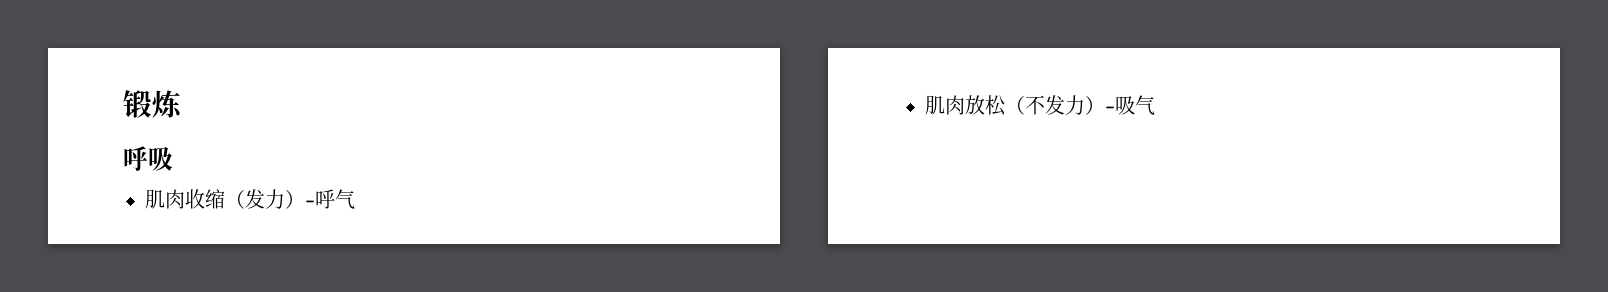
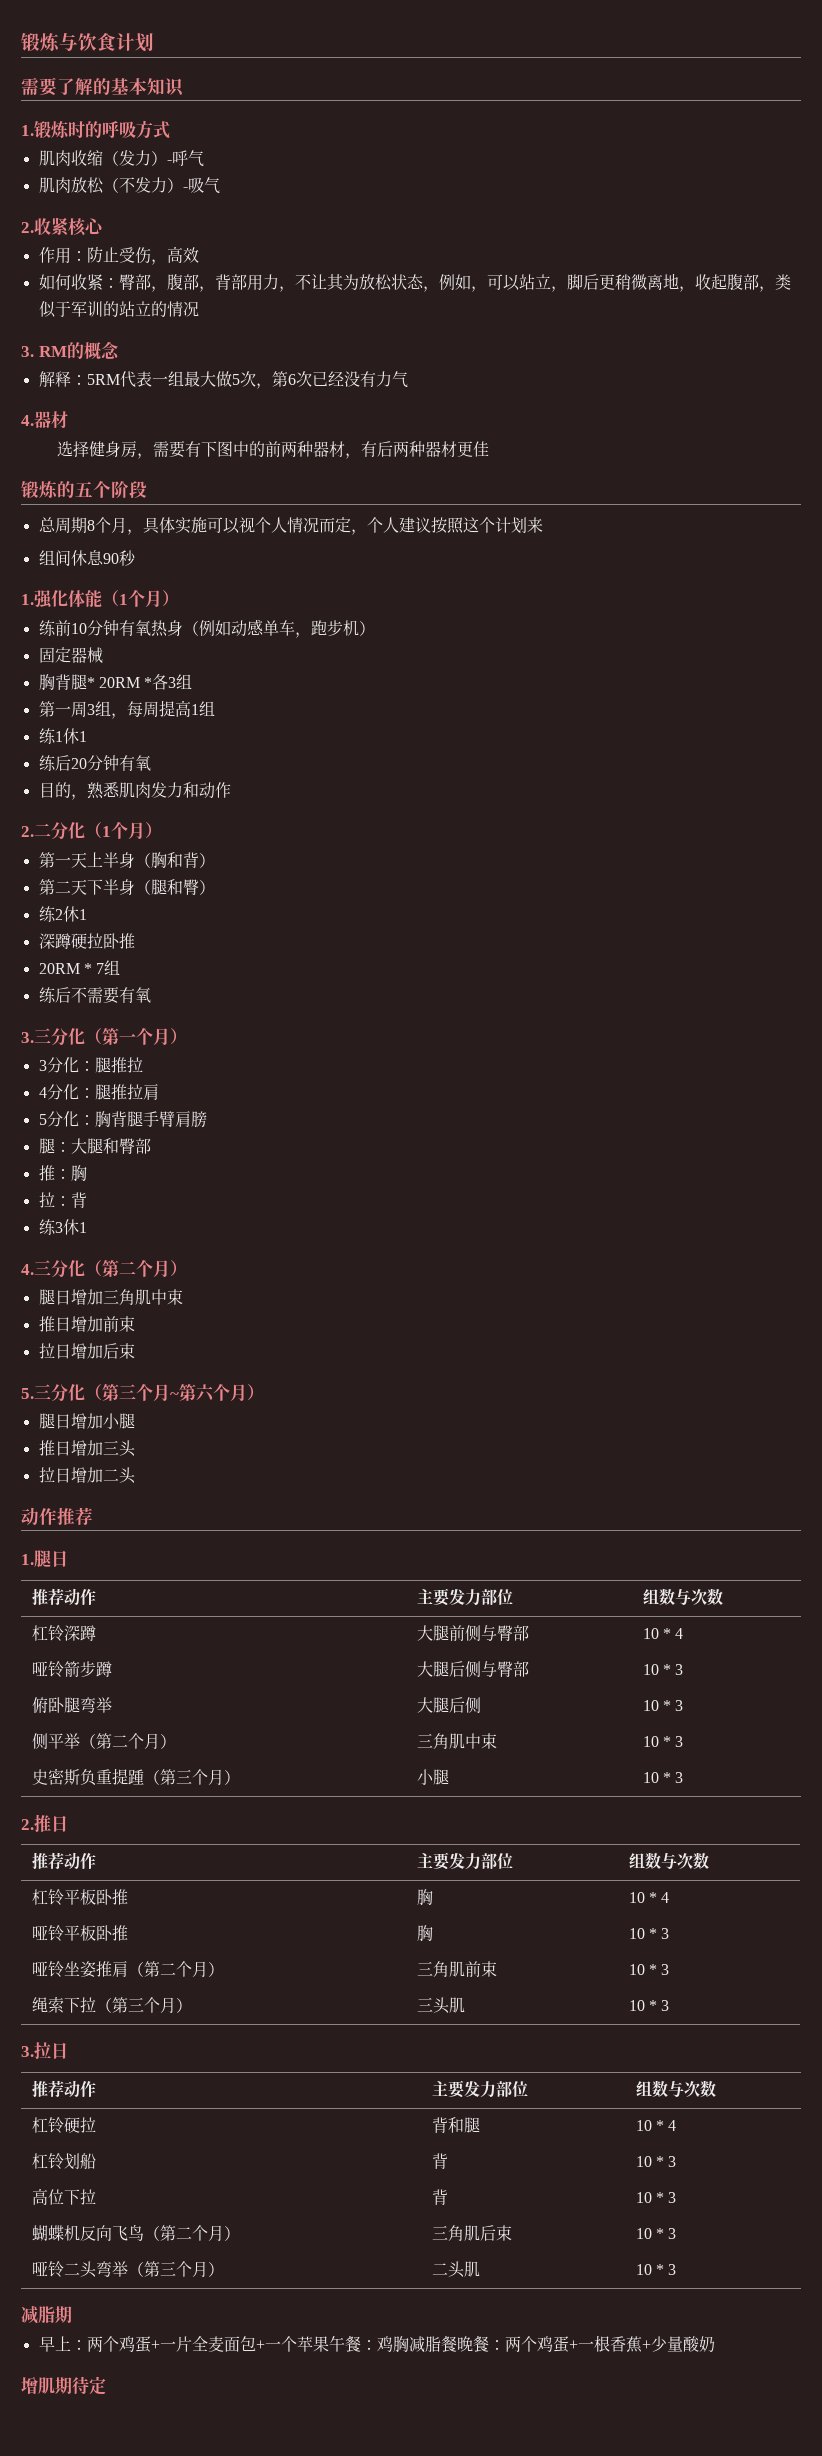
[123,90,183,118] 锻炼 // -> [21,33,154,52] [21,77,184,97] [21,121,102,138] 锻炼与饮食计划 // 需要了解的基本知识 // 1.锻炼时的
(173, 158) none -> [136,120,170,139] 方式
(1155, 105) none -> [21,217,105,236] [38,246,199,265] [38,273,791,292] [38,301,199,318] [21,341,120,360] [38,371,408,389] [21,411,68,429] [56,441,489,459] [21,481,147,498] [38,517,543,535] [38,550,136,566] [21,590,179,609] [38,619,375,638] [38,647,103,663] [38,674,193,691] [38,700,215,719] [38,728,87,744] [38,755,151,771] [38,782,231,800] [21,822,162,840] [38,852,215,869] [38,879,215,895] [38,906,87,922] [38,933,135,949] [38,960,121,975] [38,987,151,1004] [21,1027,187,1046] [38,1057,143,1073] [38,1084,159,1100] [38,1111,207,1128] [38,1138,151,1154] [38,1165,87,1182] [38,1192,87,1209] [38,1219,87,1235] [21,1259,187,1278] [38,1289,183,1305] [38,1316,135,1332] [38,1343,135,1359] [21,1383,264,1402] [38,1413,135,1429] [38,1440,136,1457] [38,1467,136,1484] [21,1507,93,1525] [21,1550,68,1567] [31,1588,96,1606] [416,1588,513,1606] [642,1588,723,1606] [31,1625,96,1642] [416,1625,529,1641] [642,1628,684,1639] [31,1661,112,1678] [416,1661,529,1677] [642,1664,684,1675] [31,1697,112,1714] [416,1697,481,1713] [642,1700,684,1711] [31,1733,176,1749] [416,1733,497,1749] [642,1736,684,1747] [31,1768,240,1786] [416,1769,449,1785] [642,1772,684,1783] [21,1814,68,1832] [31,1852,96,1870] [416,1852,513,1870] [628,1852,709,1870] [31,1889,128,1906] [416,1889,433,1906] [628,1892,670,1903] [31,1925,128,1942] [416,1925,433,1942] [628,1928,670,1939] [31,1961,224,1978] [416,1961,497,1977] [628,1964,670,1975] [31,1996,192,2013] [416,1997,465,2014] [628,2000,670,2011] [21,2042,68,2059] [31,2080,96,2098] [431,2080,528,2098] [635,2080,716,2098] [31,2117,96,2134] [431,2117,480,2134] [635,2120,677,2131] [31,2153,96,2170] [431,2153,448,2170] [635,2156,677,2167] [31,2188,96,2205] [431,2189,448,2206] [635,2192,677,2203] [31,2225,240,2241] [431,2225,512,2241] [635,2228,677,2239] [31,2261,224,2278] [431,2261,480,2278] [635,2264,677,2275] [21,2306,72,2324] [38,2335,715,2353] [21,2376,106,2395] // 2.收紧核心 // 作用：防止受伤，高效 // 如何收紧：臀部，腹部，背部用力，不让其为放松状态，例如，可以站立，脚后更稍微离地，收起腹部，类似于军训的站立的情况 // 3. RM的概念 // 解释：5RM代表一组最大做5次，第6次已经没有力气 // 4.器材 // 选择健身房，需要有下图中的前两种器材，有后两种器材更佳 // 锻炼的五个阶段 // 总周期8个月，具体实施可以视个人情况而定，个人建议按照这个计划来 // 组间休息90秒 // 1.强化体能（1个月） // 练前10分钟有氧热身（例如动感单车，跑步机） // 固定器械 // 胸背腿* 20RM *各3组 // 第一周3组，每周提高1组 // 练1休1 // 练后20分钟有氧 // 目的，熟悉肌肉发力和动作 // 2.二分化（1个月） // 第一天上半身（胸和背） // 第二天下半身（腿和臀） // 练2休1 // 深蹲硬拉卧推 // 20RM * 7组 // 练后不需要有氧 // 3.三分化（第一个月） // 3分化：腿推拉 // 4分化：腿推拉肩 // 5分化：胸背腿手臂肩膀 // 腿：大腿和臀部 // 推：胸 // 拉：背 // 练3休1 // 4.三分化（第二个月） // 腿日增加三角肌中束 // 推日增加前束 // 拉日增加后束 // 5.三分化（第三个月~第六个月） // 腿日增加小腿 // 推日增加三头 // 拉日增加二头 // 动作推荐 // 1.腿日 // 推荐动作 | 主要发力部位 | 组数与次数 // 杠铃深蹲 | 大腿前侧与臀部 | 10 * 4 // 哑铃箭步蹲 | 大腿后侧与臀部 | 10 * 3 // 俯卧腿弯举 | 大腿后侧 | 10 * 3 // 侧平举（第二个月） | 三角肌中束 | 10 * 3 // 史密斯负重提踵（第三个月） | 小腿 | 10 * 3 // 2.推日 // 推荐动作 | 主要发力部位 | 组数与次数 // 杠铃平板卧推 | 胸 | 10 * 4 // 哑铃平板卧推 | 胸 | 10 * 3 // 哑铃坐姿推肩（第二个月） | 三角肌前束 | 10 * 3 // 绳索下拉（第三个月） | 三头肌 | 10 * 3 // 3.拉日 // 推荐动作 | 主要发力部位 | 组数与次数 // 杠铃硬拉 | 背和腿 | 10 * 4 // 杠铃划船 | 背 | 10 * 3 // 高位下拉 | 背 | 10 * 3 // 蝴蝶机反向飞鸟（第二个月） | 三角肌后束 | 10 * 3 // 哑铃二头弯举（第三个月） | 二头肌 | 10 * 3 // 减脂期 // 早上：两个鸡蛋+一片全麦面包+一个苹果午餐：鸡胸减脂餐晚餐：两个鸡蛋+一根香蕉+少量酸奶 // 增肌期待定

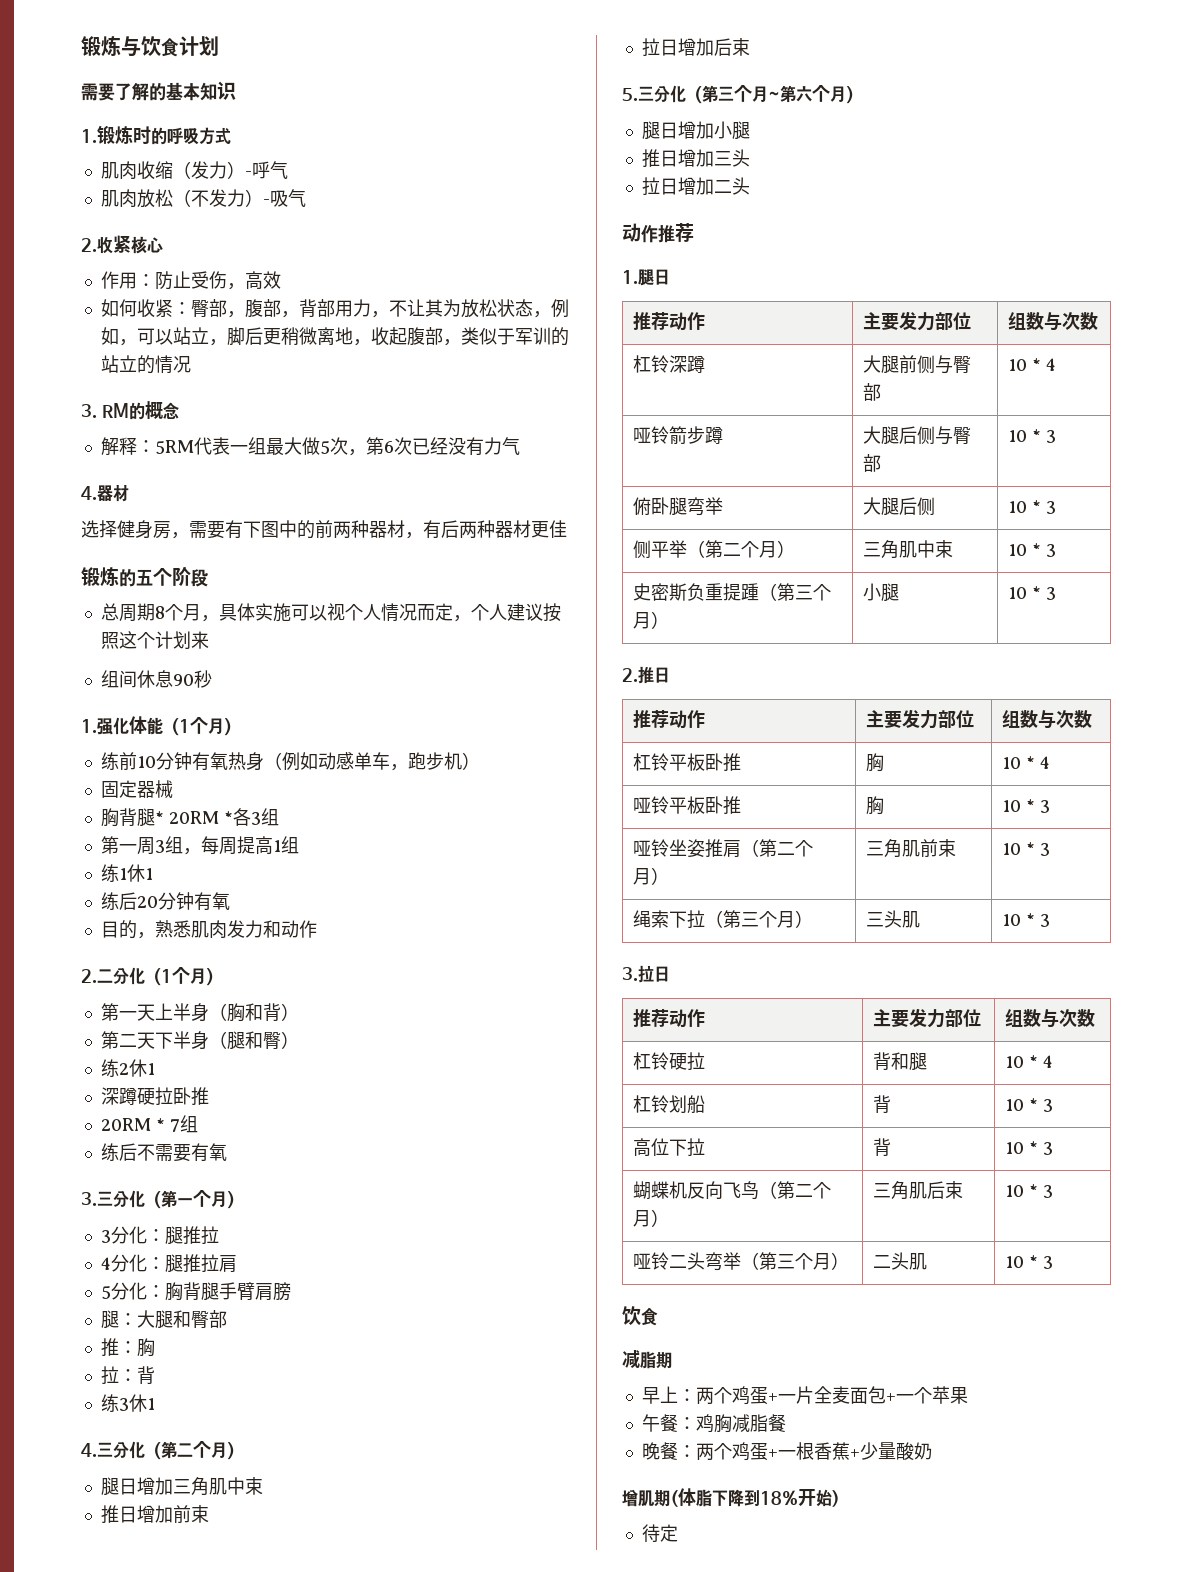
(677, 2269) none -> [622,1306,658,1326] // 饮食
(329, 2344) none -> (968, 1395) //
(457, 2343) none -> (786, 1423) //
(72, 2385) none -> [670,1488,840,1507] (体脂下降到18%开始) //

